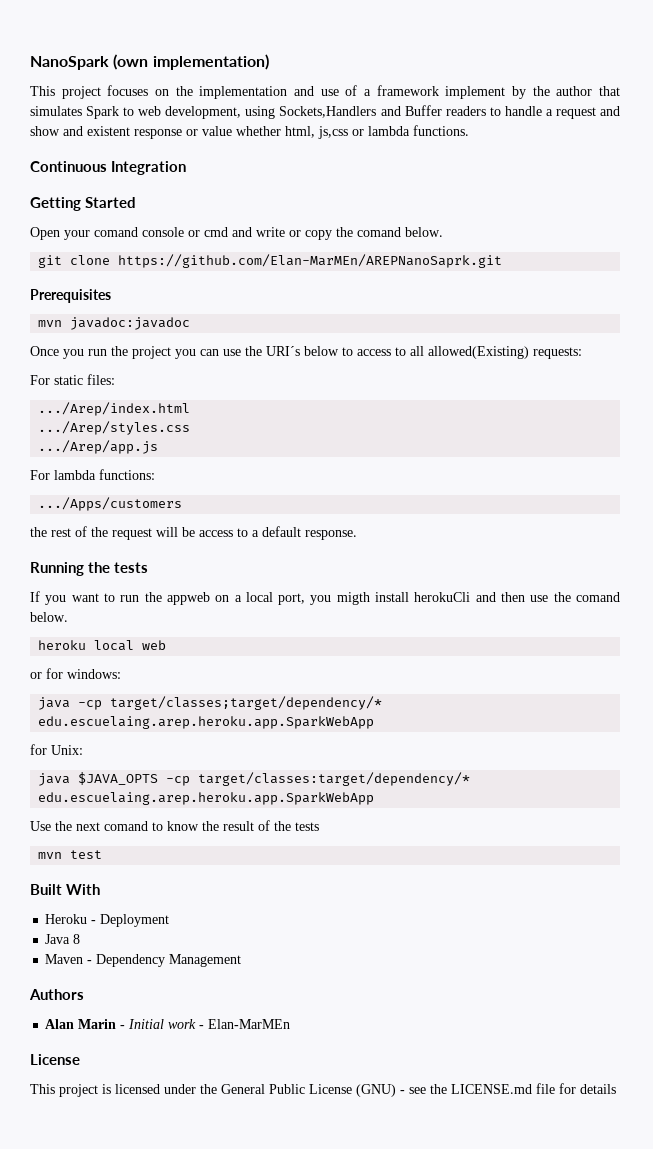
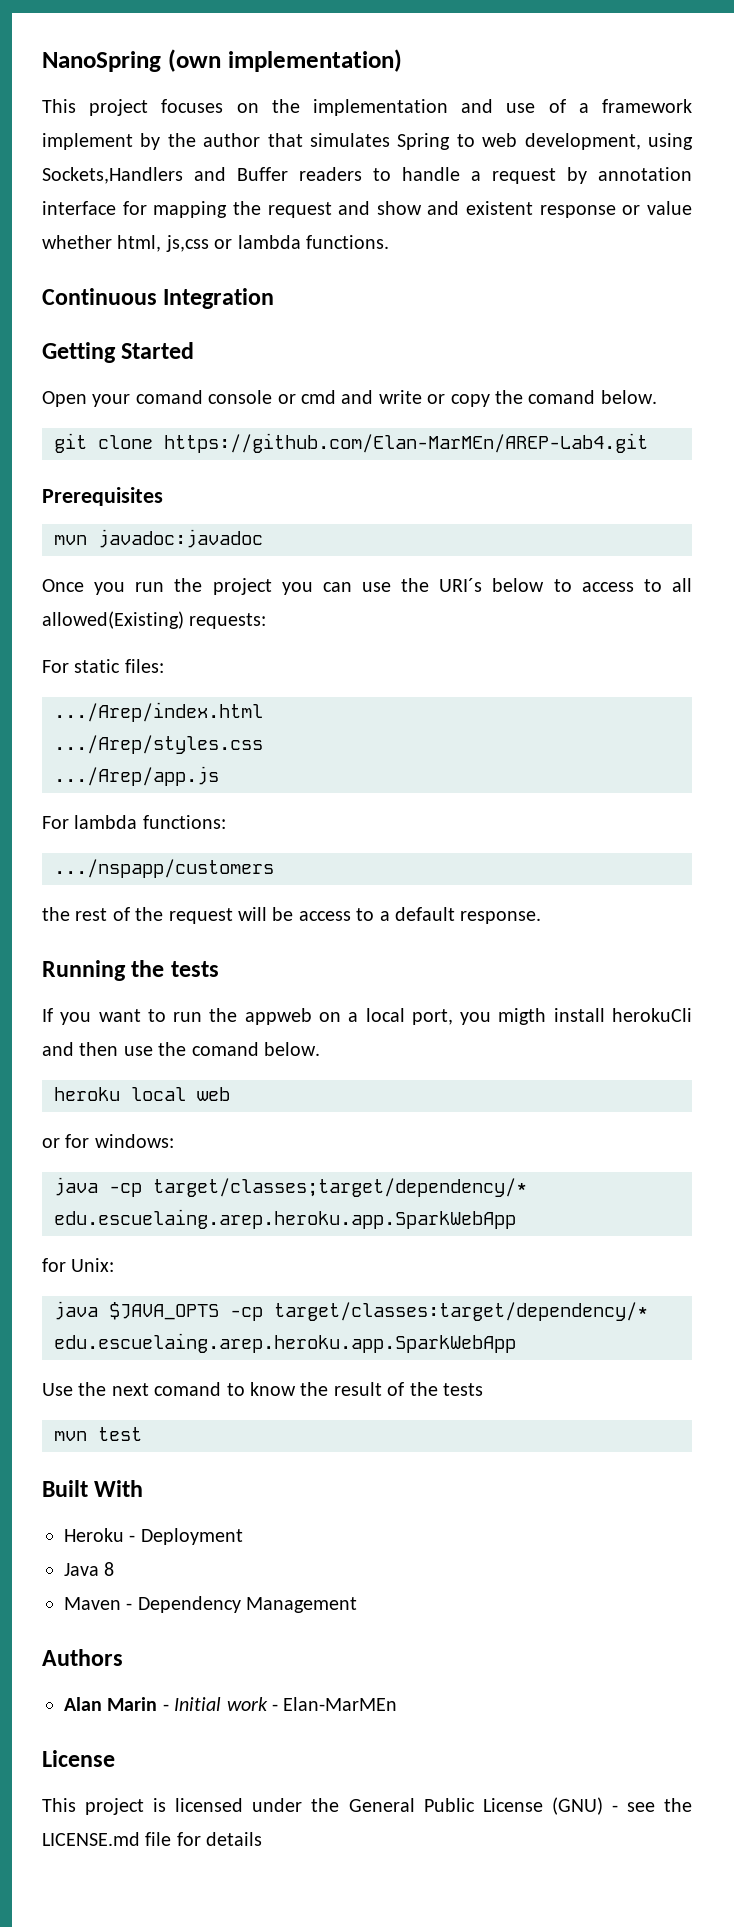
[30,56,109,70] NanoSpark -> [42,51,161,72] NanoSpring
[86,106,120,119] Spark -> [397,133,451,150] Spring
(596, 113) none -> [567,167,692,184] [42,201,332,218] by annotation interface for mapping the request
[118,254,503,268] https://github.com/Elan-MarMEn/AREPNanoSaprk.git -> [164,433,648,453] https://github.com/Elan-MarMEn/AREP-Lab4.git
[38,497,183,511] .../Apps/customers -> [54,859,274,878] .../nspapp/customers

